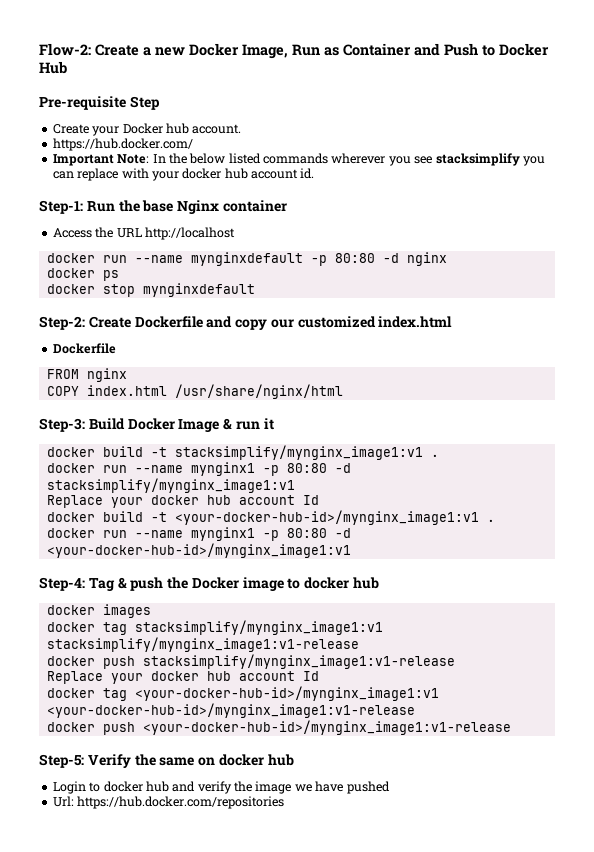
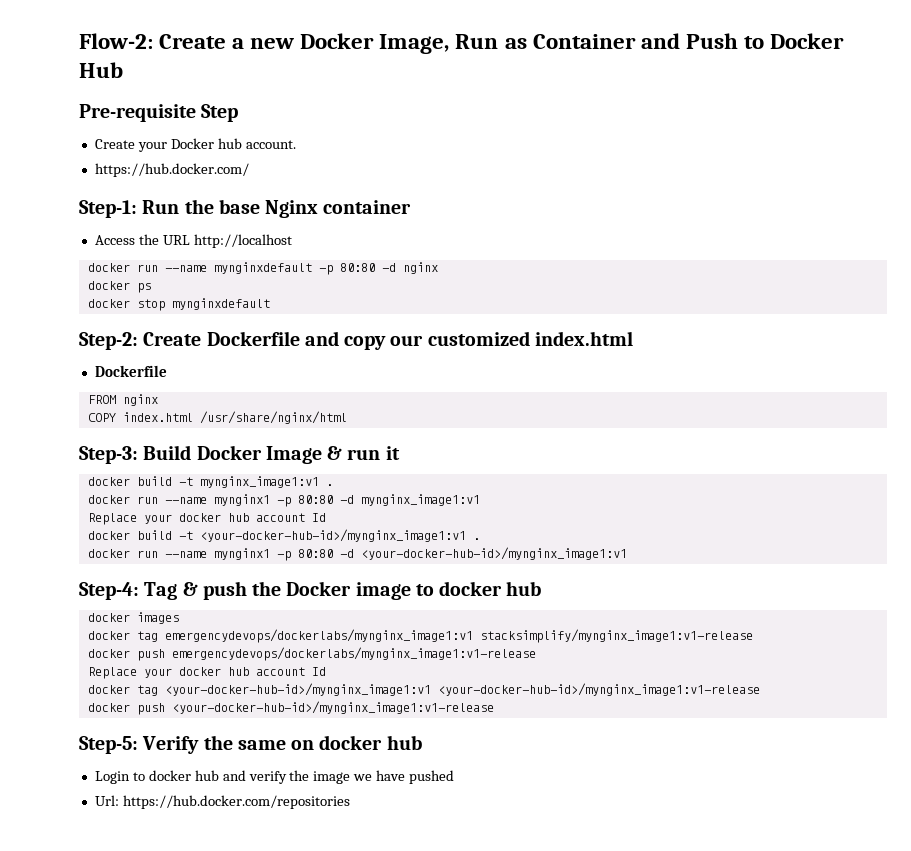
[52,153,545,166] [52,168,315,181] // Important Note: In the below listed commands wherever you see stacksimplify you can replace with your docker hub account id. -> (249, 170) none
[174,445,439,460] [46,462,351,476] [46,478,295,493] stacksimplify/mynginx_image1:v1 . // docker run --name mynginx1 -p 80:80 -d stacksimplify/mynginx_image1:v1 -> [199,476,333,488] [87,494,480,507] mynginx_image1:v1 . // docker run --name mynginx1 -p 80:80 -d mynginx_image1:v1
[134,620,383,635] stacksimplify/mynginx_image1:v1 -> [164,629,473,643] emergencydevops/dockerlabs/mynginx_image1:v1
[142,654,455,669] stacksimplify/mynginx_image1:v1-release -> [171,647,536,661] emergencydevops/dockerlabs/mynginx_image1:v1-release

